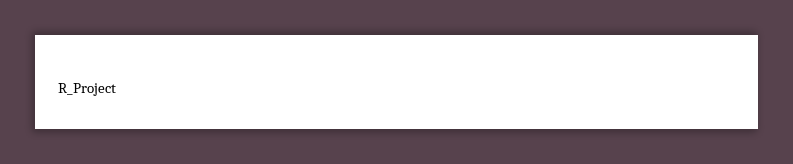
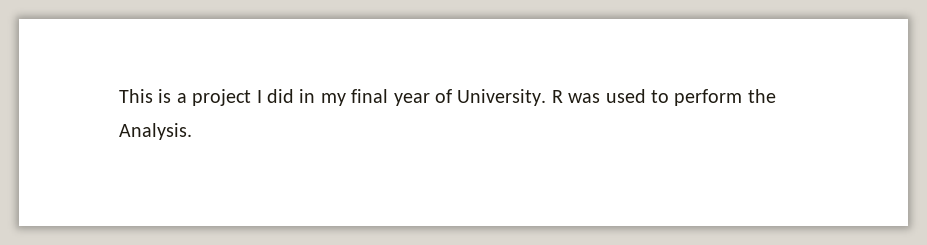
[58,83,116,96] R_Project -> [119,89,776,106] [119,123,192,140] This is a project I did in my final year of University. R was used to perform the Analysis.

